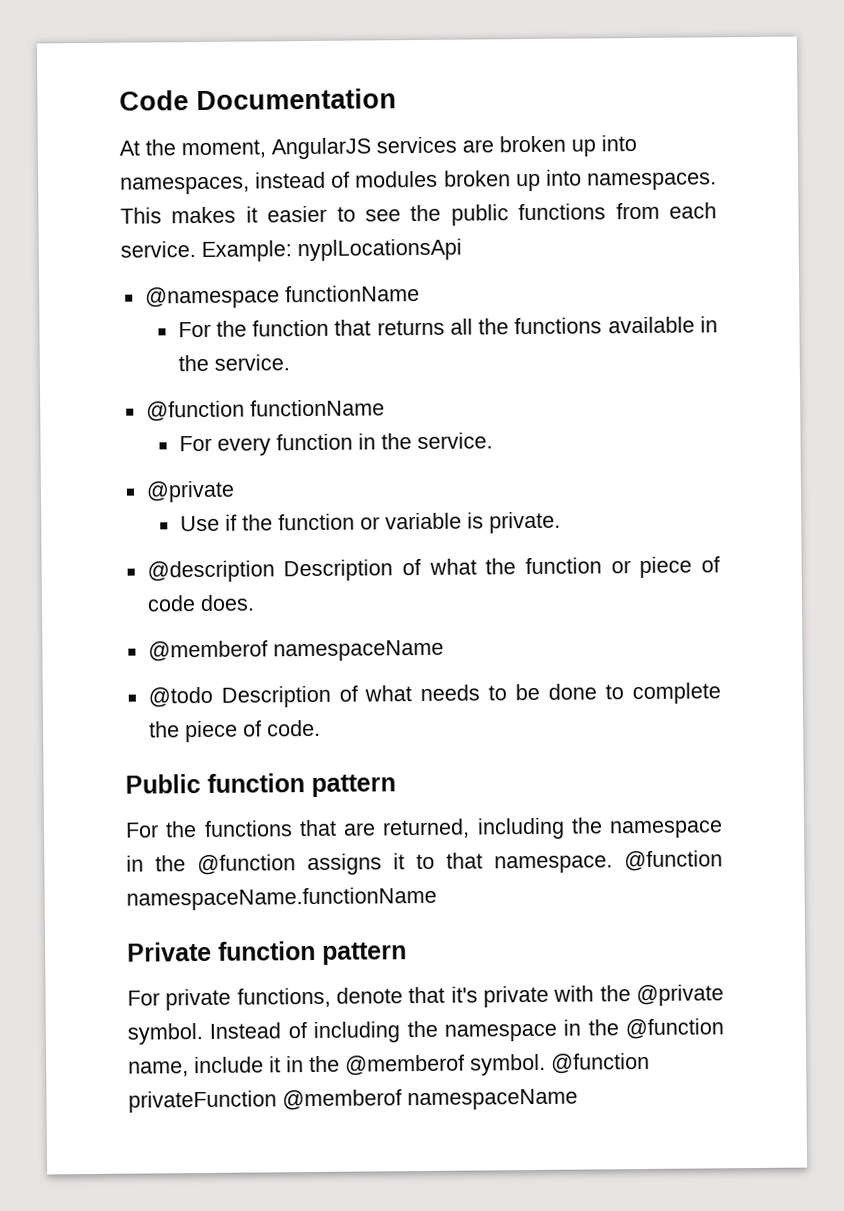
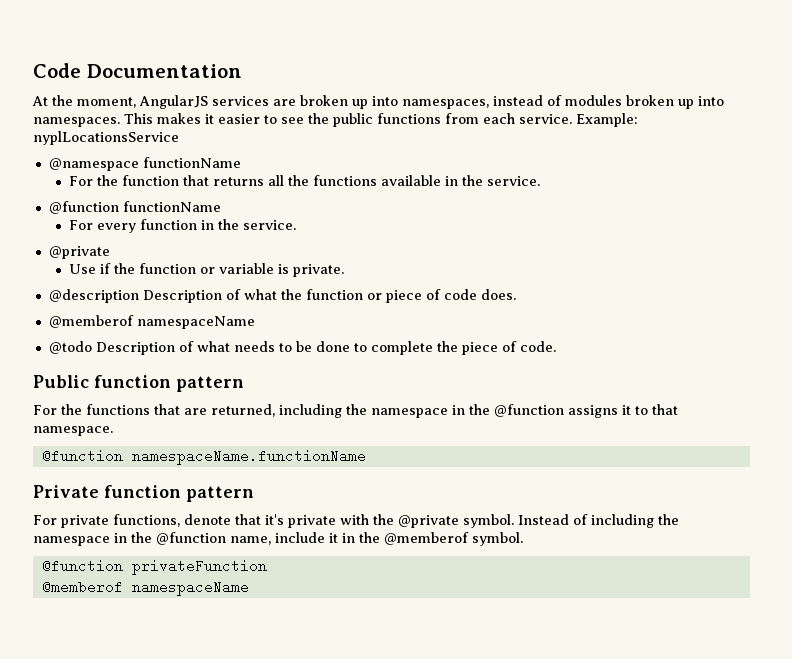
[297,238,462,262] nyplLocationsApi -> [33,131,179,145] nyplLocationsService
(613, 864) none -> (113, 431) //
(546, 1064) none -> (523, 539) //
(277, 1101) none -> (267, 567) //

